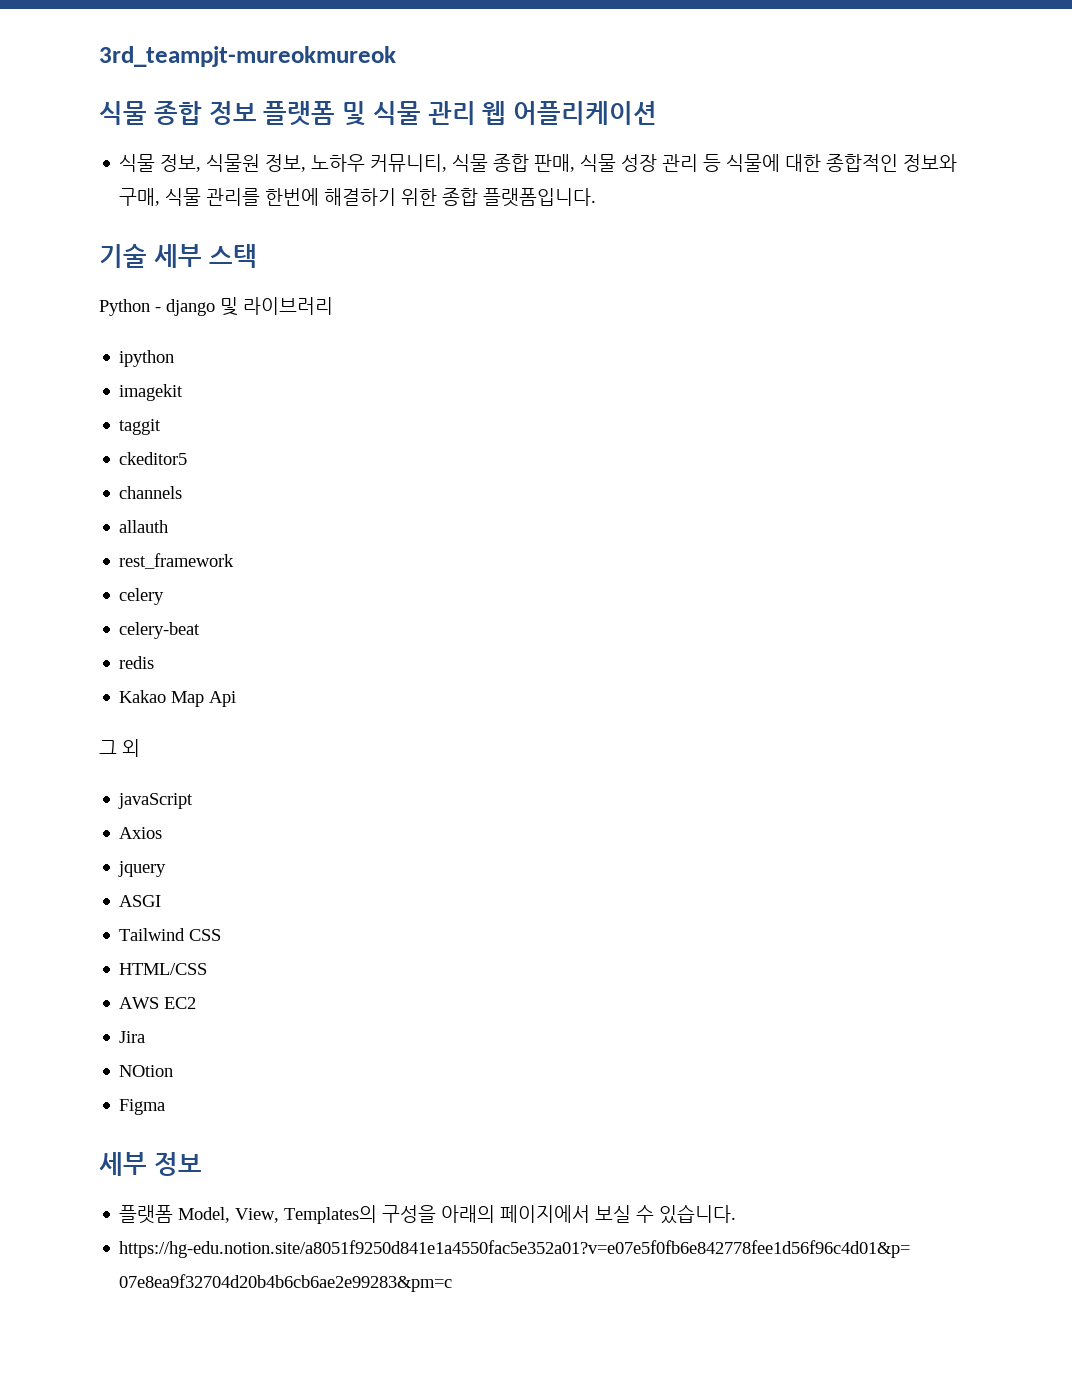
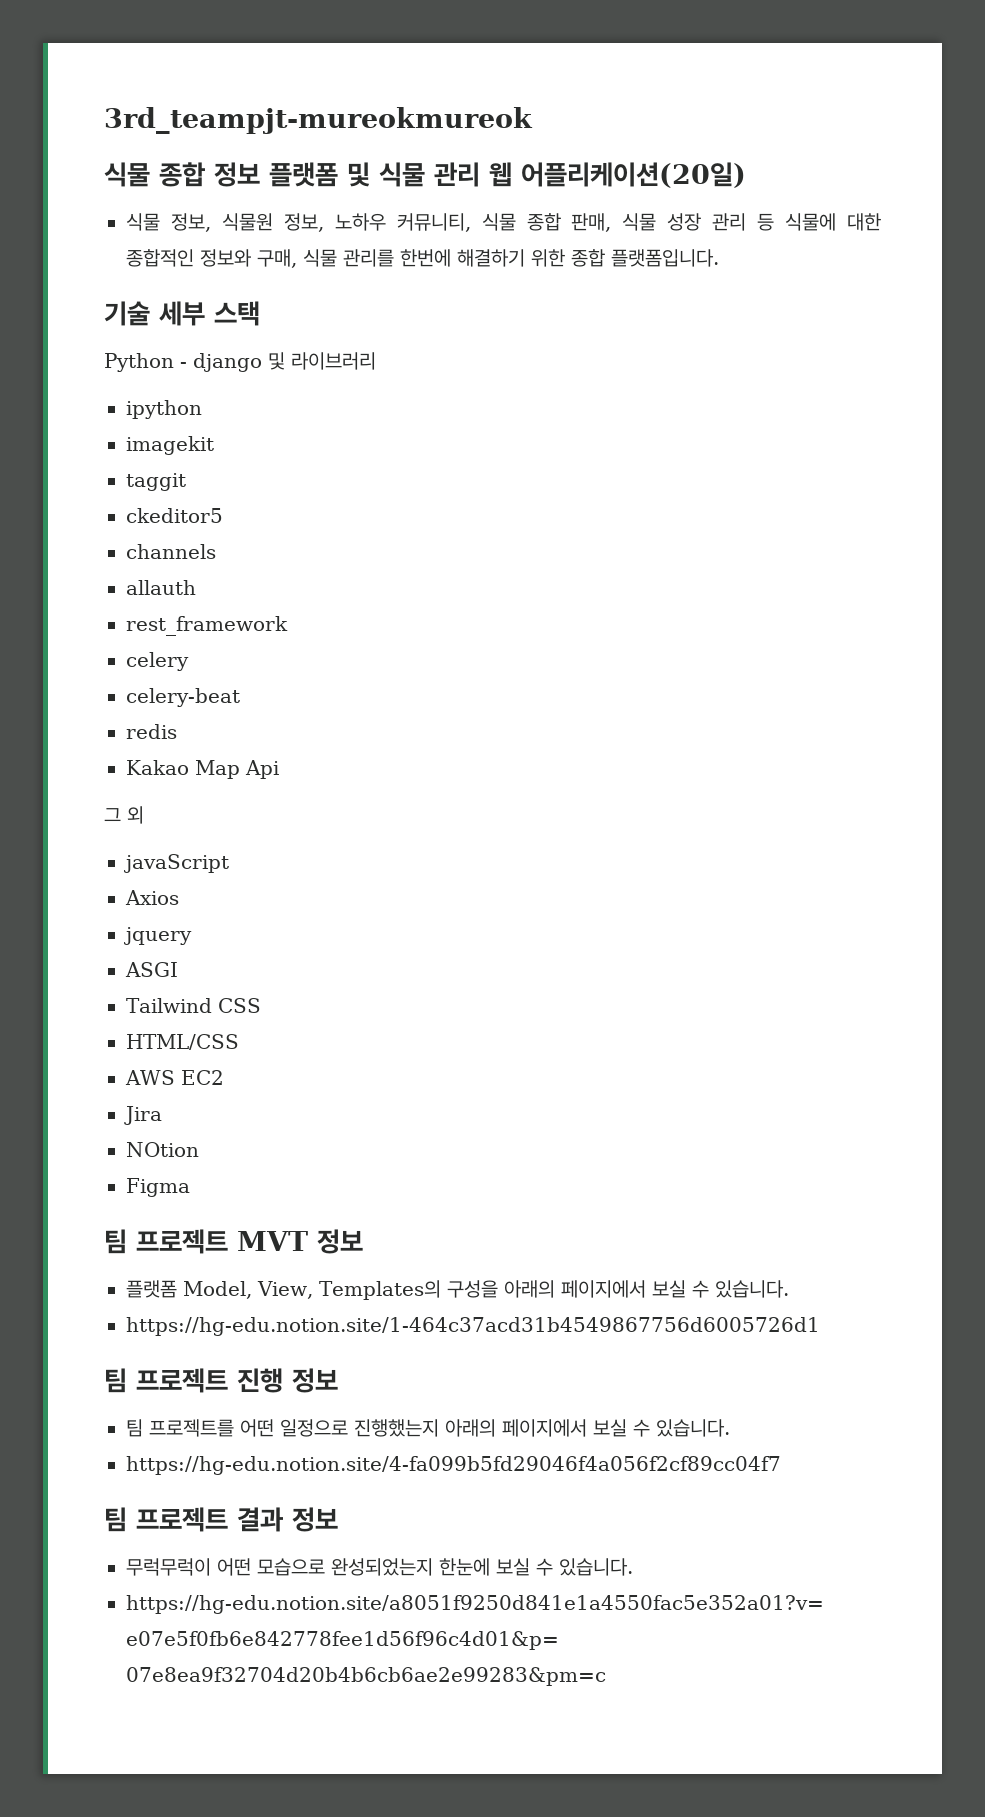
[513,101,657,125] 어플리케이션 -> [521,162,746,188] 어플리케이션(20일)
[99,1152,147,1176] 세부 -> [104,1229,308,1254] 팀 프로젝트 MVT
(737, 1214) none -> [126,1317,820,1336] [104,1368,338,1393] [126,1419,730,1437] [126,1456,781,1475] [104,1507,338,1532] [126,1558,633,1576] // https://hg-edu.notion.site/1-464c37acd31b4549867756d6005726d1 // 팀 프로젝트 진행 정보 // 팀 프로젝트를 어떤 일정으로 진행했는지 아래의 페이지에서 보실 수 있습니다. // https://hg-edu.notion.site/4-fa099b5fd29046f4a056f2cf89cc04f7 // 팀 프로젝트 결과 정보 // 무럭무럭이 어떤 모습으로 완성되었는지 한눈에 보실 수 있습니다.

